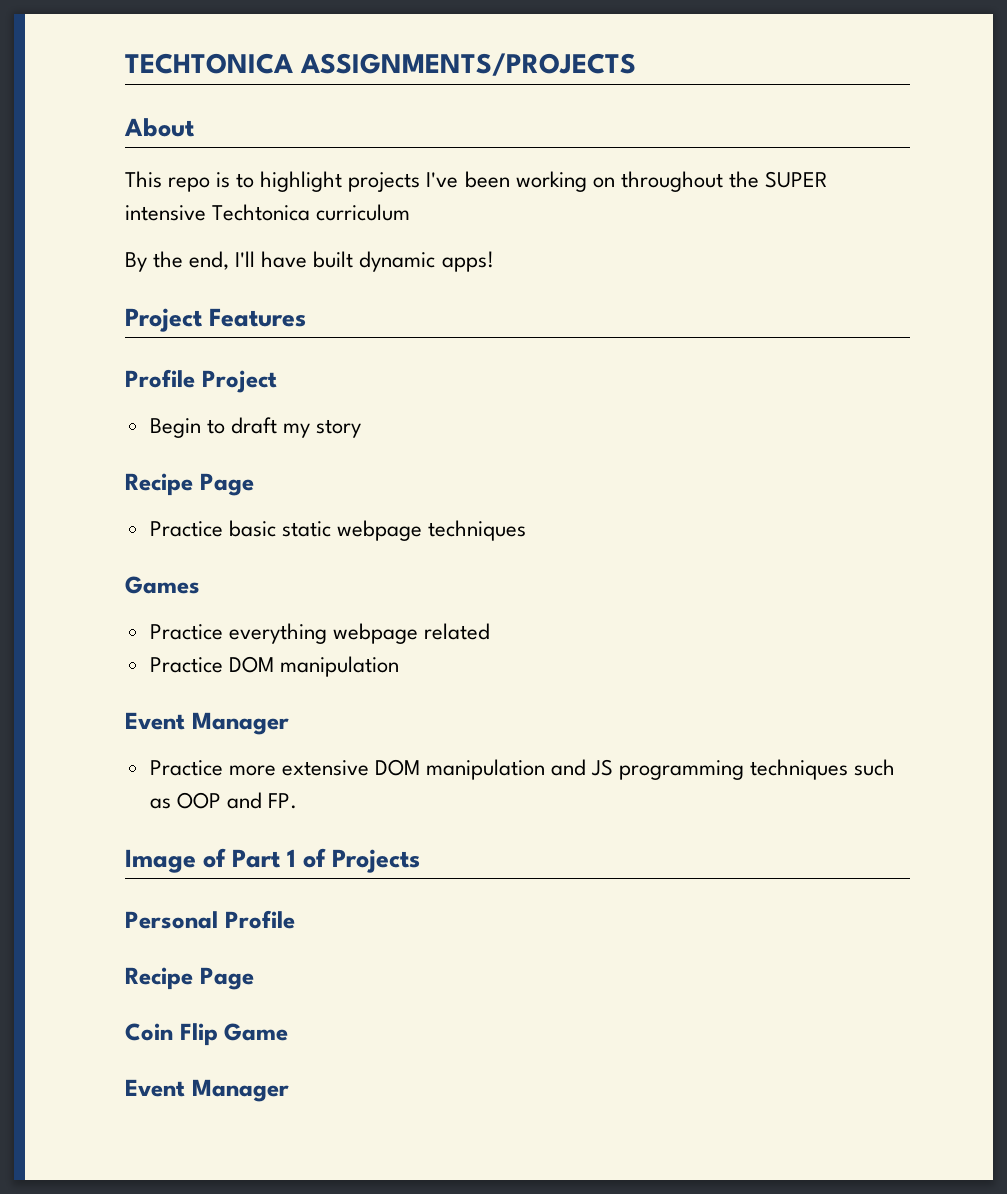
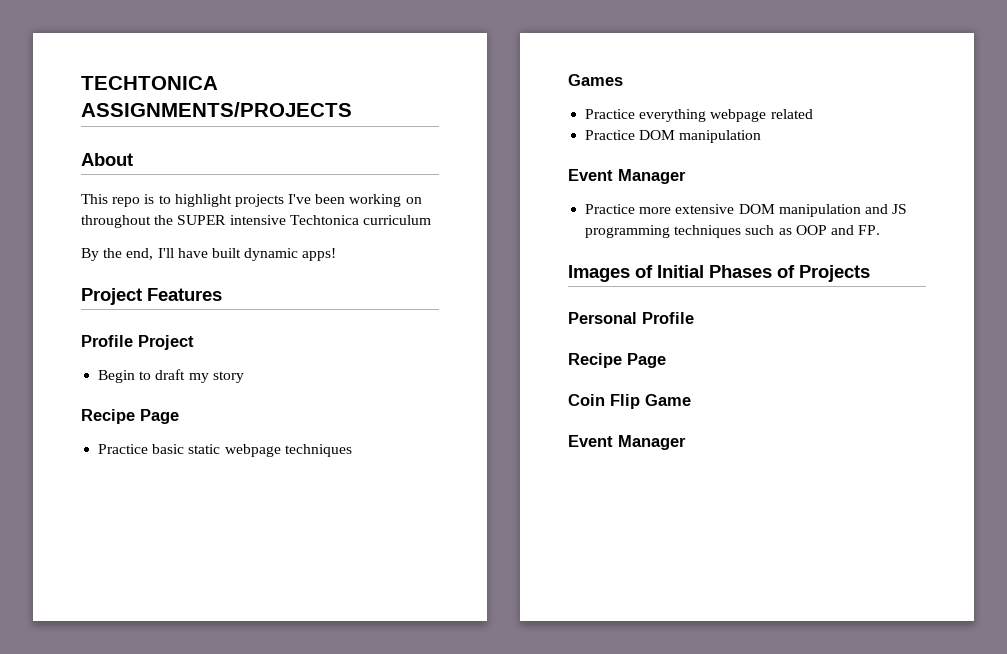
[125,848,297,873] Image of Part 1 -> [568,265,772,282] Images of Initial Phases

